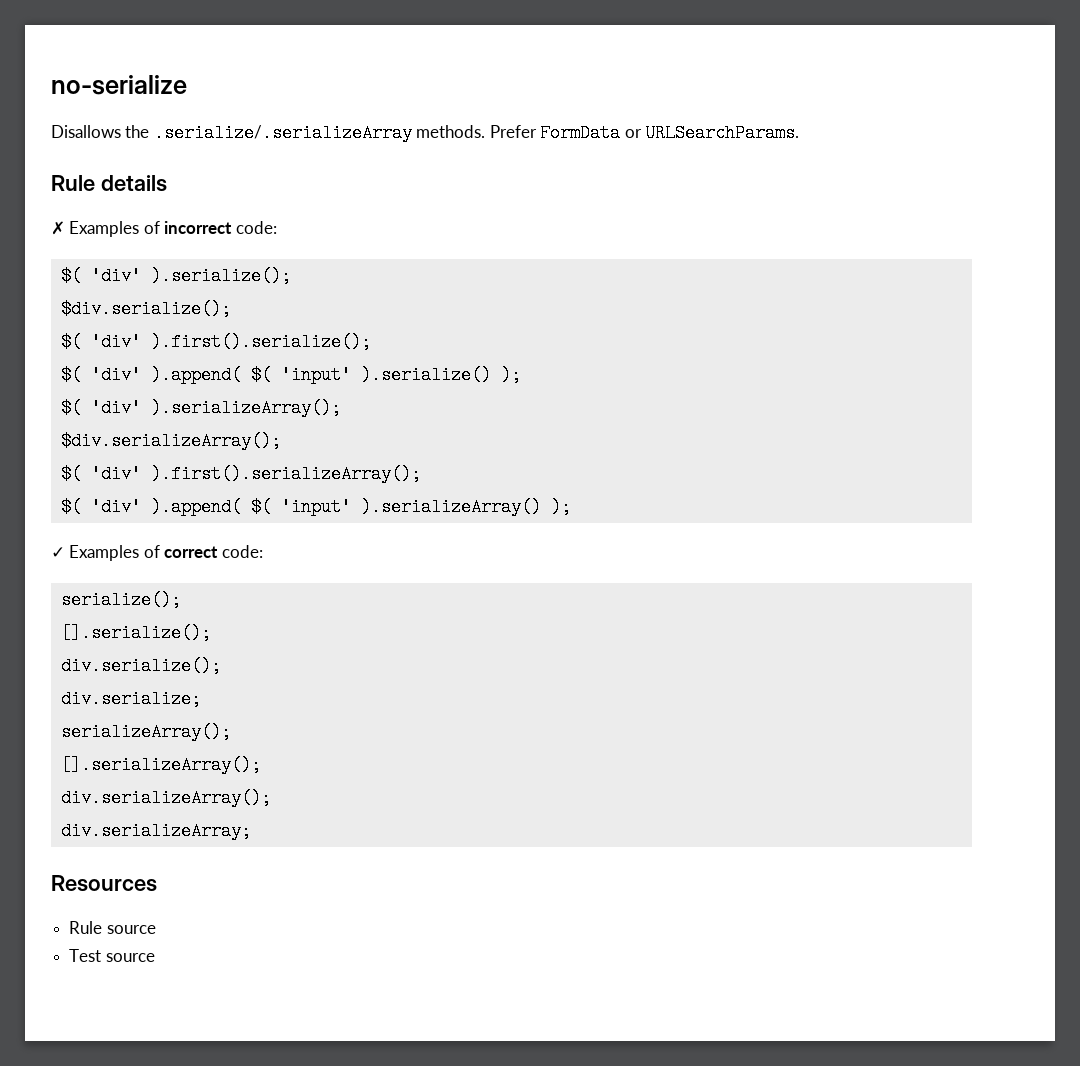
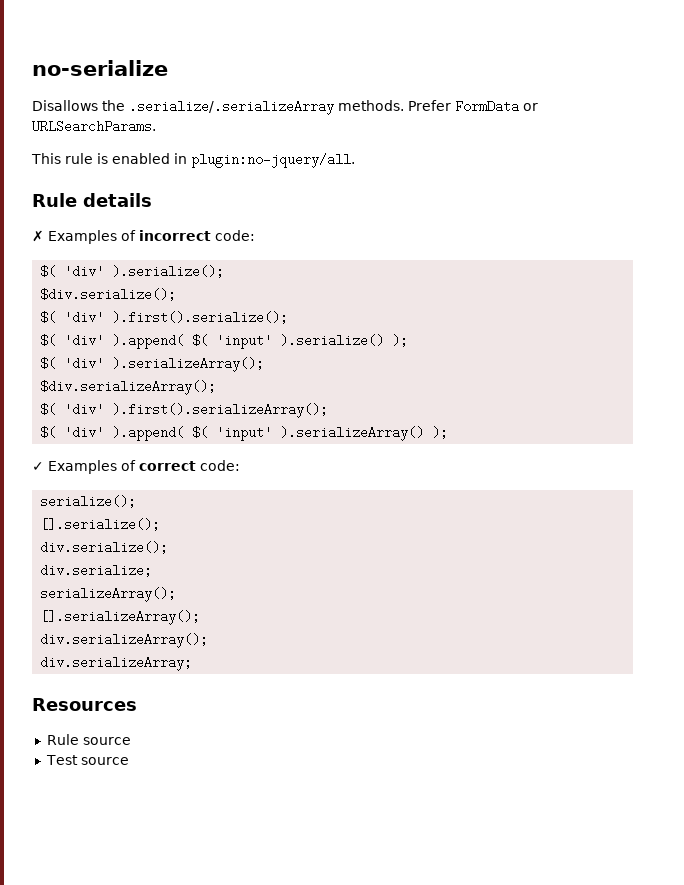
(800, 133) none -> [31,153,355,168] // This rule is enabled in plugin:no-jquery/all.

